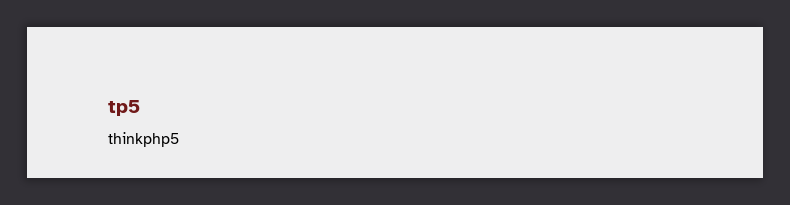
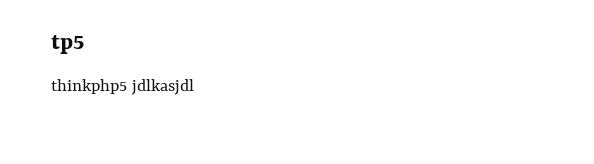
(179, 139) none -> [130,79,194,95] jdlkasjdl

